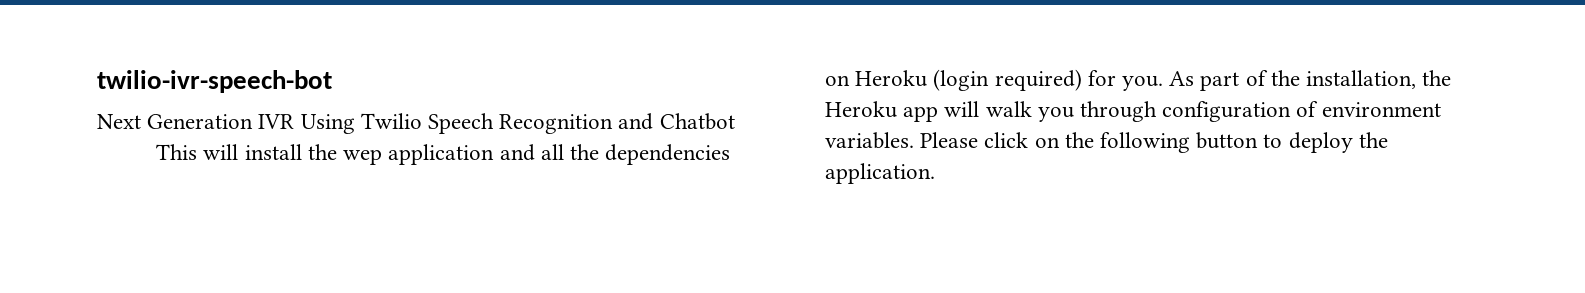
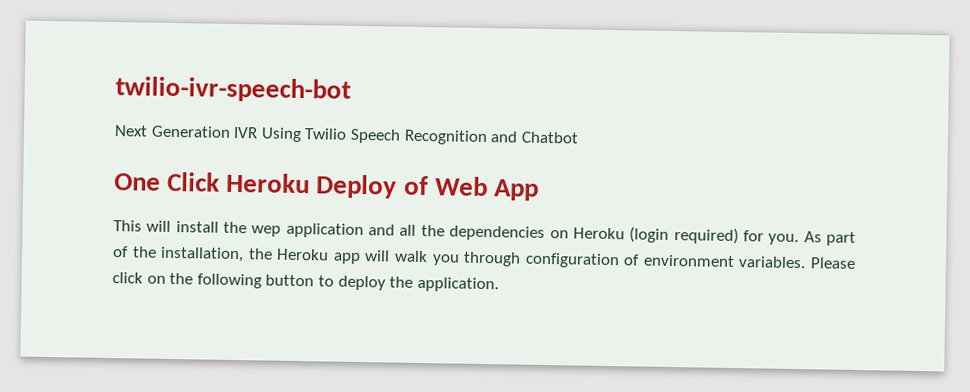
(735, 121) none -> [114,171,539,201] // One Click Heroku Deploy of Web App

